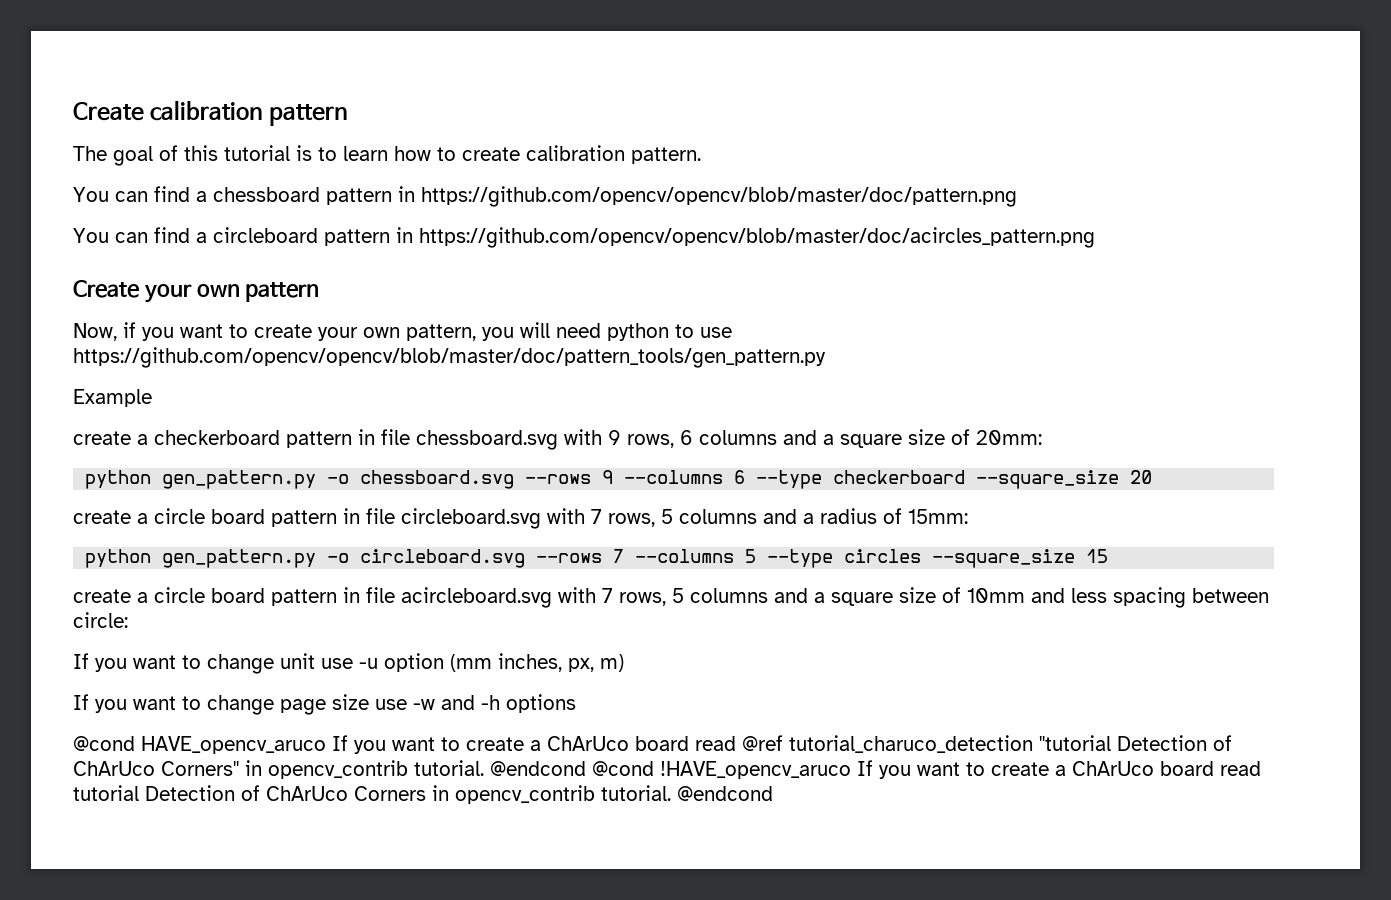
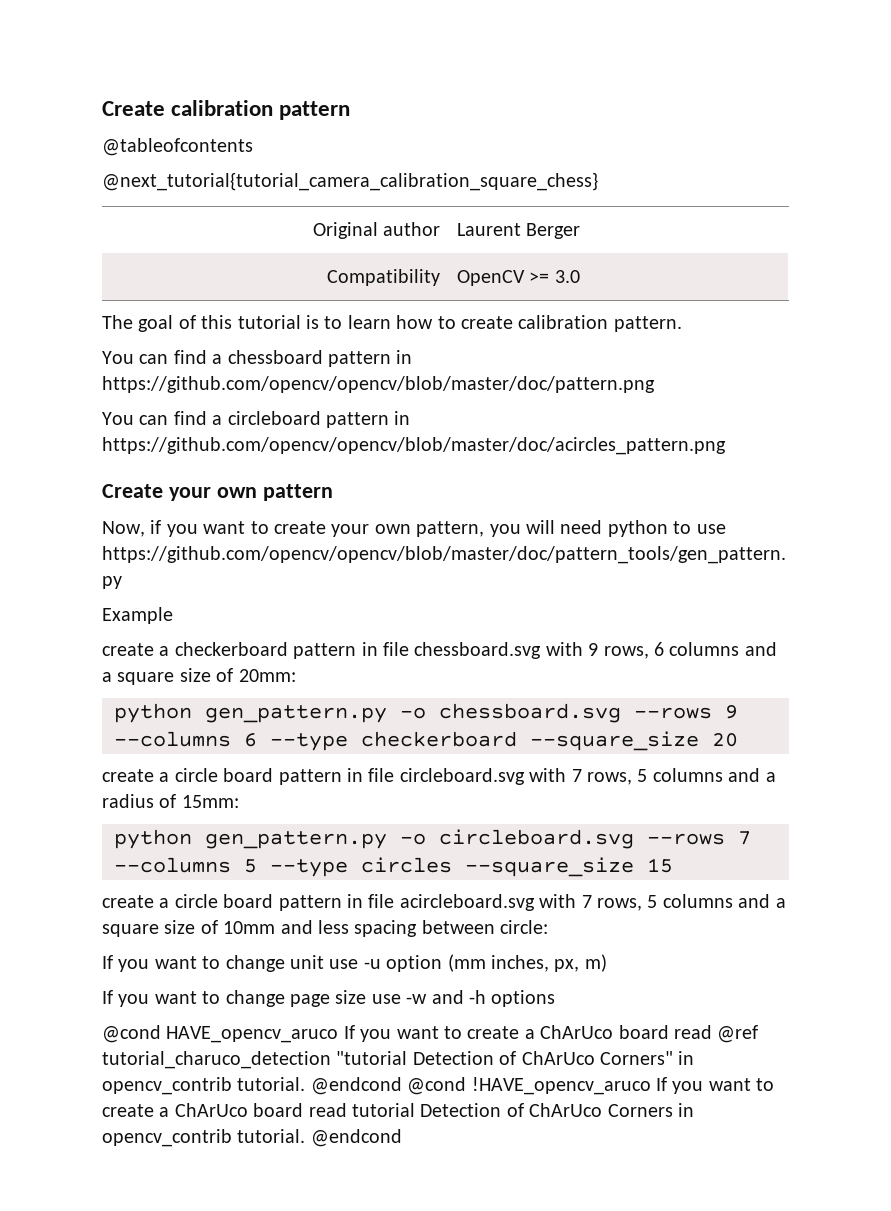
(349, 115) none -> [102,138,253,156] [102,172,598,191] [312,222,441,239] [456,223,581,239] [327,269,441,286] [456,270,580,286] // @tableofcontents // @next_tutorial{tutorial_camera_calibration_square_chess} // Original author | Laurent Berger // Compatibility | OpenCV >= 3.0

